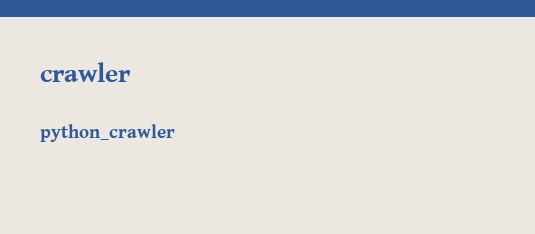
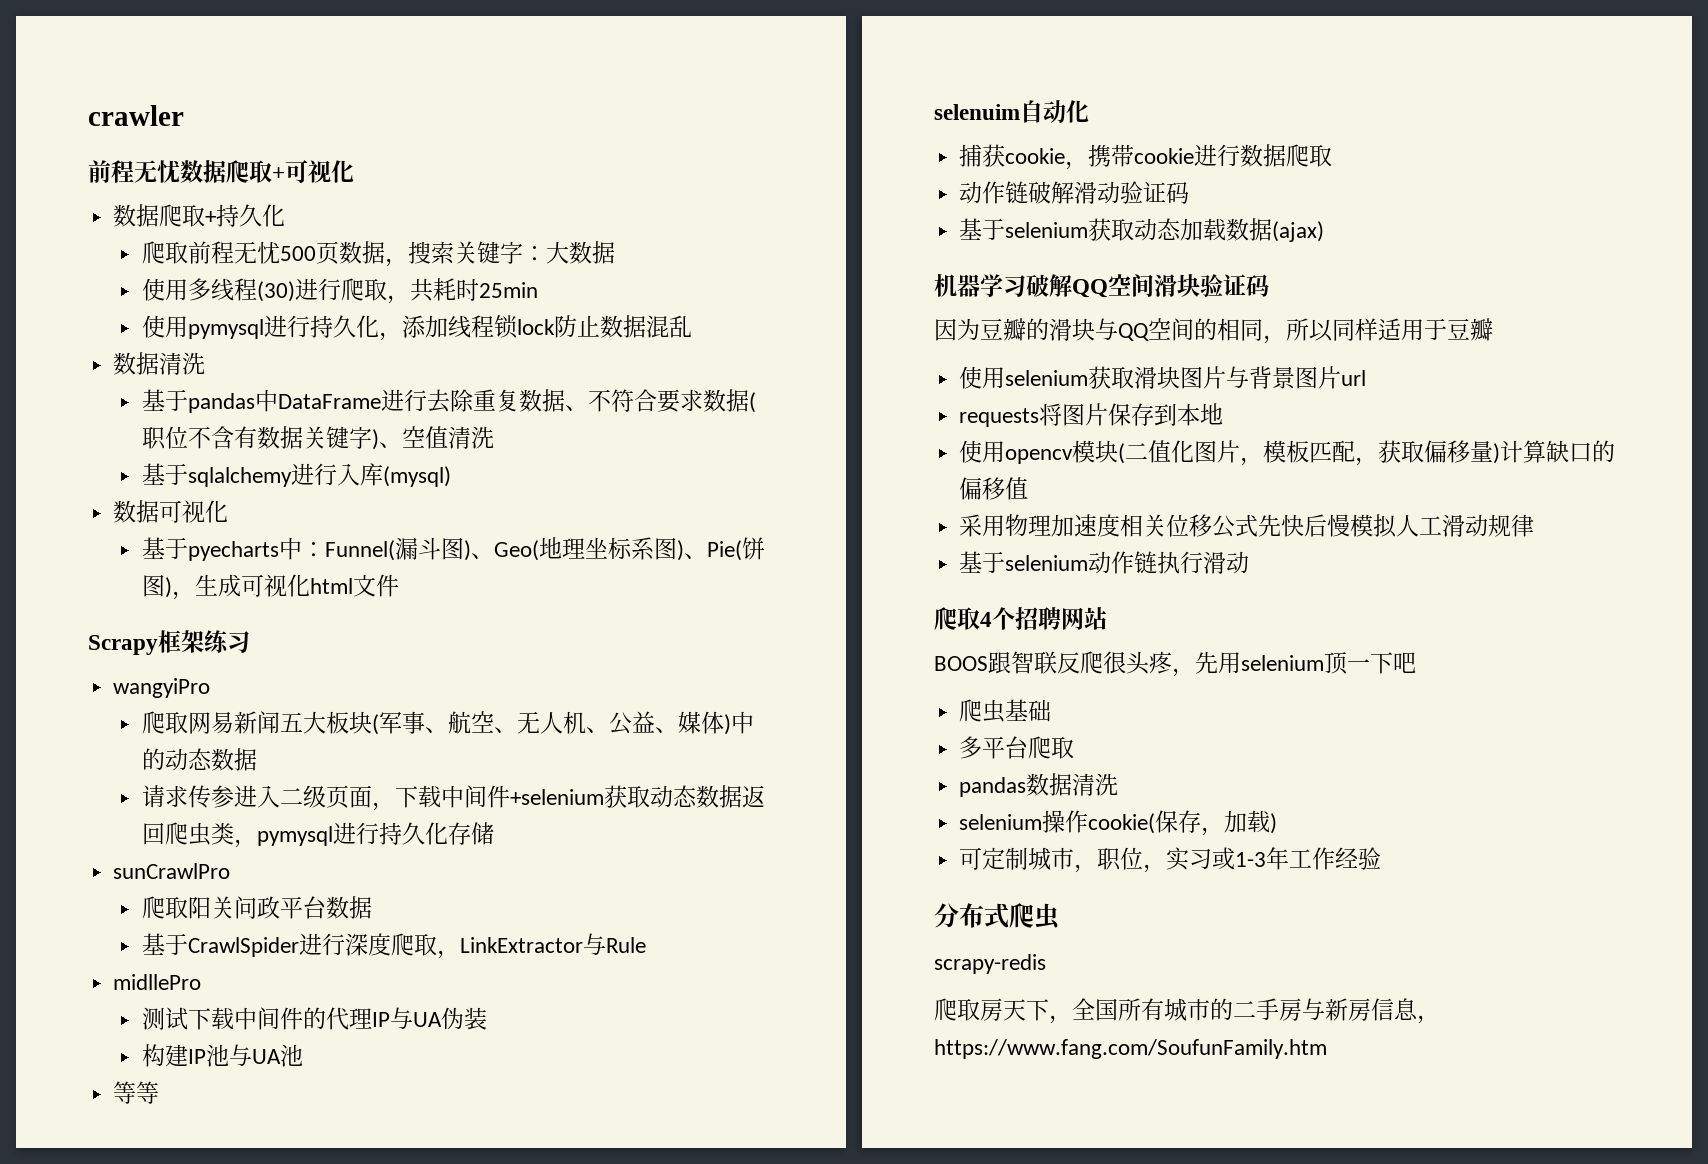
[40,124,175,142] python_crawler -> [88,160,354,183] [113,204,286,227] [141,241,615,267] [141,278,538,304] [141,315,692,341] [113,352,206,375] [141,389,756,413] [141,426,494,450] [141,463,451,487] [113,500,229,523] [141,537,765,561] [141,574,399,600] [88,630,250,655] [113,678,211,698] [141,711,754,735] [141,748,257,771] [141,785,765,811] [141,822,494,848] [113,863,231,879] [141,896,372,919] [141,933,646,959] [113,974,202,990] [141,1007,487,1030] [141,1044,303,1067] [113,1081,160,1104] [934,100,1089,123] [959,144,1333,170] [959,181,1190,204] [959,218,1325,242] [934,274,1269,298] [934,318,1493,344] [959,366,1367,389] [959,403,1224,427] [959,440,1616,466] [959,477,1029,500] [959,514,1535,538] [959,551,1250,574] [934,607,1107,630] [934,651,1416,677] [959,699,1052,723] [959,736,1075,759] [959,773,1119,797] [959,810,1278,836] [959,847,1382,873] [934,903,1061,930] [934,954,1046,974] [934,998,1440,1024] [934,1039,1327,1059] 前程无忧数据爬取+可视化 // 数据爬取+持久化 // 爬取前程无忧500页数据，搜索关键字：大数据 // 使用多线程(30)进行爬取，共耗时25min // 使用pymysql进行持久化，添加线程锁lock防止数据混乱 // 数据清洗 // 基于pandas中DataFrame进行去除重复数据、不符合要求数据(职位不含有数据关键字)、空值清洗 // 基于sqlalchemy进行入库(mysql) // 数据可视化 // 基于pyecharts中：Funnel(漏斗图)、Geo(地理坐标系图)、Pie(饼图)，生成可视化html文件 // Scrapy框架练习 // wangyiPro // 爬取网易新闻五大板块(军事、航空、无人机、公益、媒体)中的动态数据 // 请求传参进入二级页面，下载中间件+selenium获取动态数据返回爬虫类，pymysql进行持久化存储 // sunCrawlPro // 爬取阳关问政平台数据 // 基于CrawlSpider进行深度爬取，LinkExtractor与Rule // midllePro // 测试下载中间件的代理IP与UA伪装 // 构建IP池与UA池 // 等等 // selenuim自动化 // 捕获cookie，携带cookie进行数据爬取 // 动作链破解滑动验证码 // 基于selenium获取动态加载数据(ajax) // 机器学习破解QQ空间滑块验证码 // 因为豆瓣的滑块与QQ空间的相同，所以同样适用于豆瓣 // 使用selenium获取滑块图片与背景图片url // requests将图片保存到本地 // 使用opencv模块(二值化图片，模板匹配，获取偏移量)计算缺口的偏移值 // 采用物理加速度相关位移公式先快后慢模拟人工滑动规律 // 基于selenium动作链执行滑动 // 爬取4个招聘网站 // BOOS跟智联反爬很头疼，先用selenium顶一下吧 // 爬虫基础 // 多平台爬取 // pandas数据清洗 // selenium操作cookie(保存，加载) // 可定制城市，职位，实习或1-3年工作经验 // 分布式爬虫 // scrapy-redis // 爬取房天下，全国所有城市的二手房与新房信息，https://www.fang.com/SoufunFamily.htm

